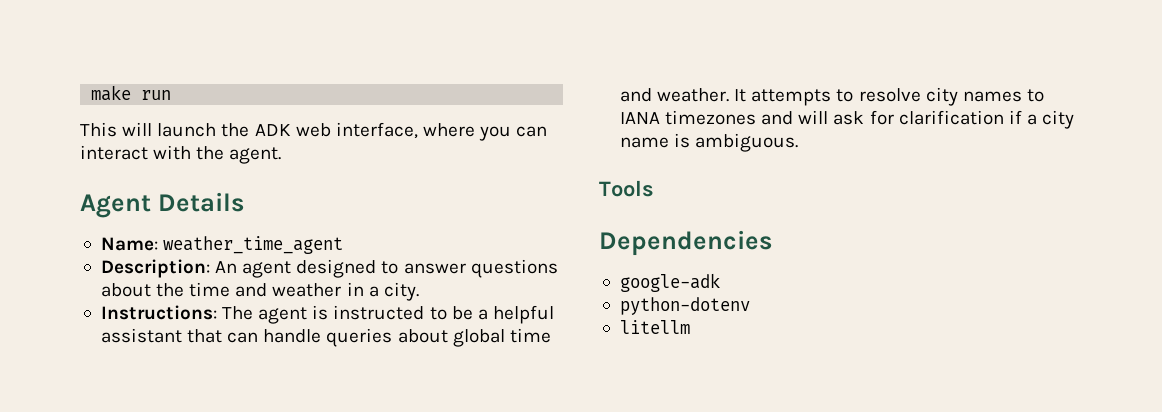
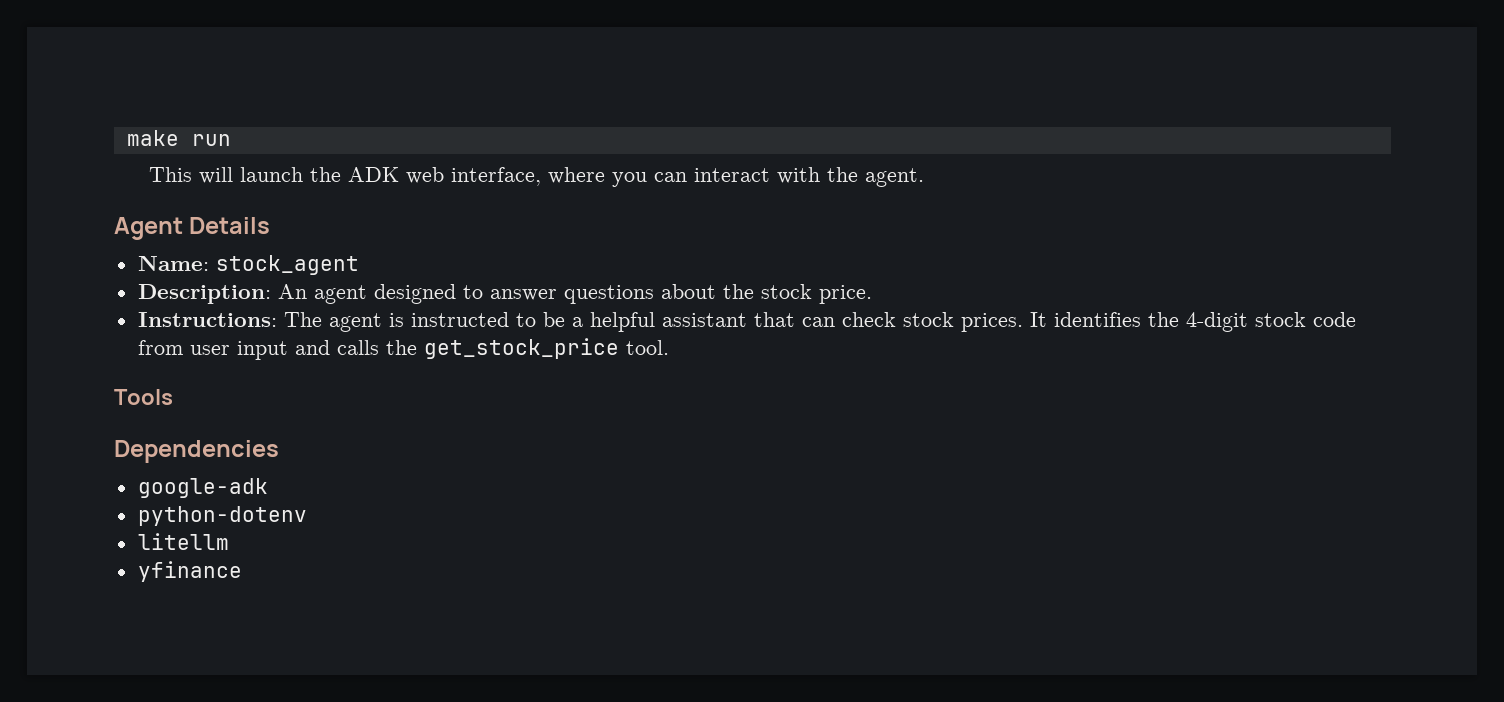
[163,236,344,254] weather_time_agent -> [215,255,359,275] stock_agent
[189,282,419,301] time and weather in a city. -> [760,284,872,304] stock price.
[263,328,551,347] [619,87,1044,106] [619,110,1075,129] [619,133,799,152] handle queries about global time and weather. It attempts to resolve city names to IANA timezones and will ask for clarification if a city name is ambiguous. -> [841,312,1356,332] [137,338,669,360] check stock prices. It identifies the 4-digit stock code from user input and calls the get_stock_price tool.
(690, 327) none -> [137,561,242,582] // yfinance

